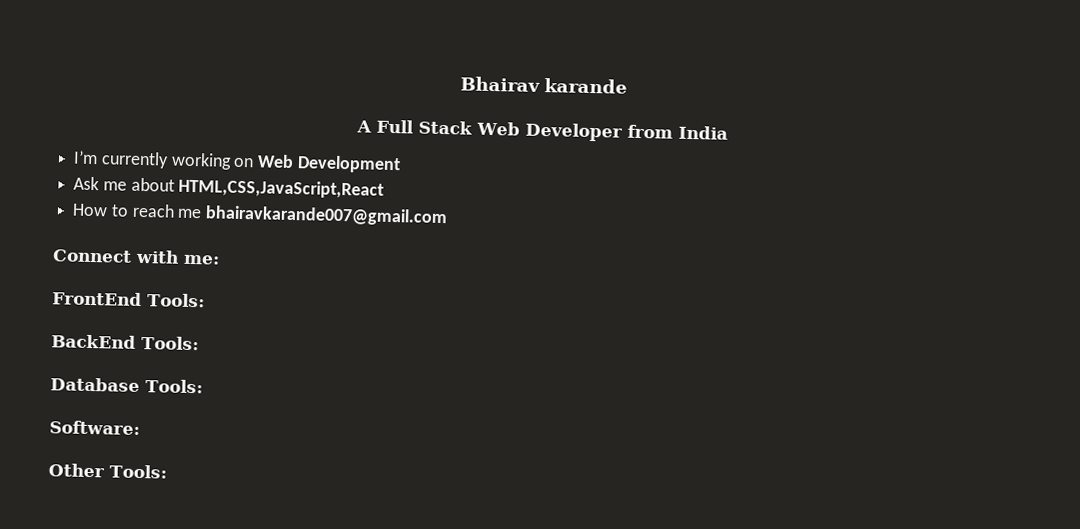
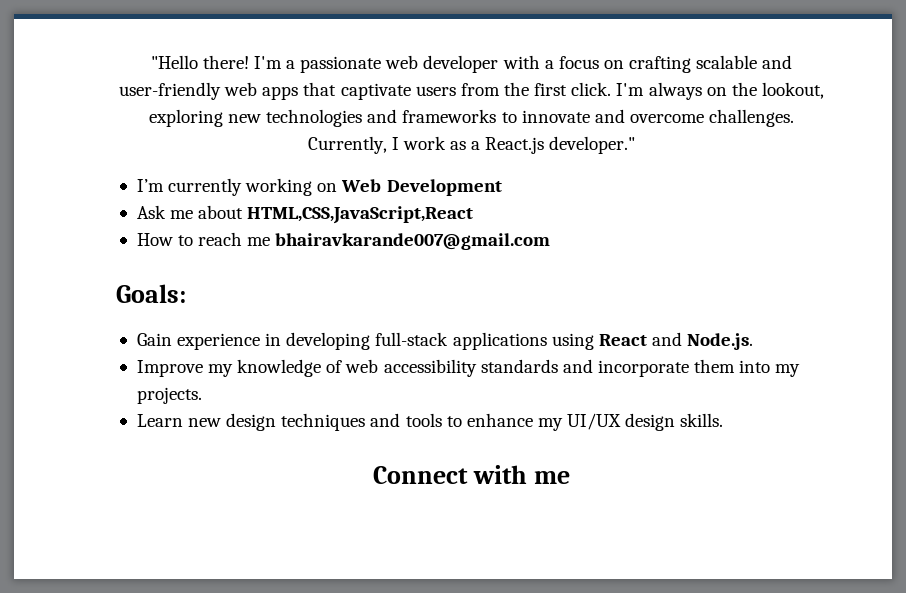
[460,76,627,94] [356,119,728,142] Bhairav karande // A Full Stack Web Developer from India -> [150,55,793,73] [119,82,824,100] [148,109,795,127] [307,136,636,154] "Hello there! I'm a passionate web developer with a focus on crafting scalable and user-friendly web apps that captivate users from the first click. I'm always on the lookout, exploring new technologies and frameworks to innovate and overcome challenges. Currently, I work as a React.js developer."
[52,249,220,265] [52,291,205,308] [51,334,199,351] [50,377,203,394] [49,420,140,435] [48,463,167,479] Connect with me: // FrontEnd Tools: // BackEnd Tools: // Database Tools: // Software: // Other Tools: -> [116,284,186,303] [136,332,754,350] [136,359,801,377] [136,387,202,404] [136,413,724,431] [373,465,570,484] Goals: // Gain experience in developing full-stack applications using React and Node.js. // Improve my knowledge of web accessibility standards and incorporate them into my projects. // Learn new design techniques and tools to enhance my UI/UX design skills. // Connect with me

